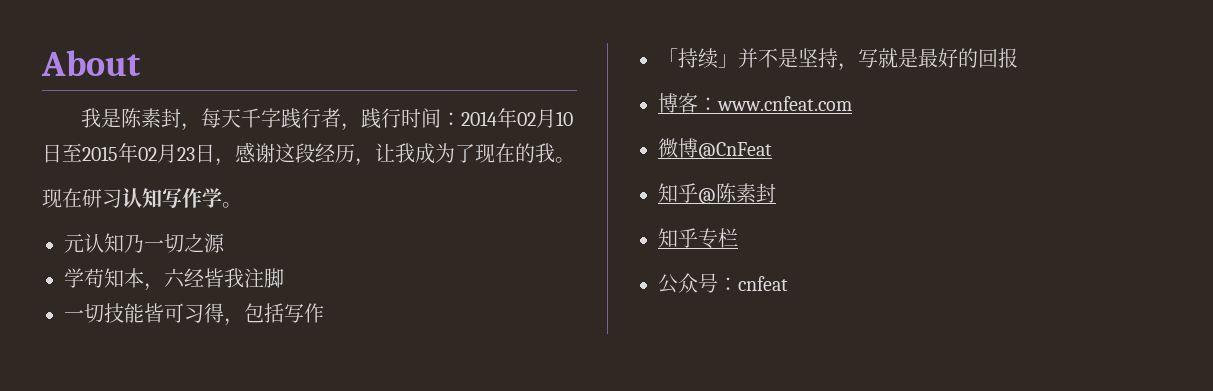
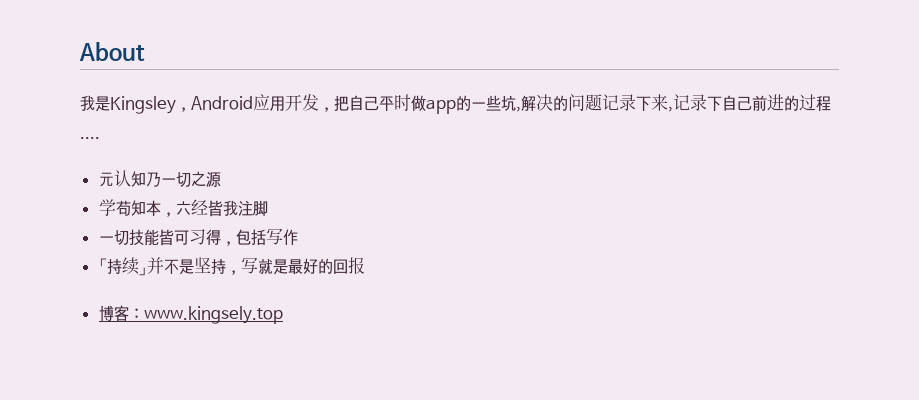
[120,108,573,131] [42,142,575,166] [42,188,242,208] 陈素封，每天千字践行者，践行时间：2014年02月10日至2015年02月23日，感谢这段经历，让我成为了现在的我。 // 现在研习认知写作学。 -> [110,94,831,114] [80,137,100,139] Kingsley，Android应用开发，把自己平时做app的一些坑,解决的问题记录下来,记录下自己前进的过程....
[717,96,852,111] [658,138,772,159] [658,183,776,204] [658,228,738,249] [658,273,788,294] www.cnfeat.com // 微博@CnFeat // 知乎@陈素封 // 知乎专栏 // 公众号：cnfeat -> [143,306,283,324] www.kingsely.top

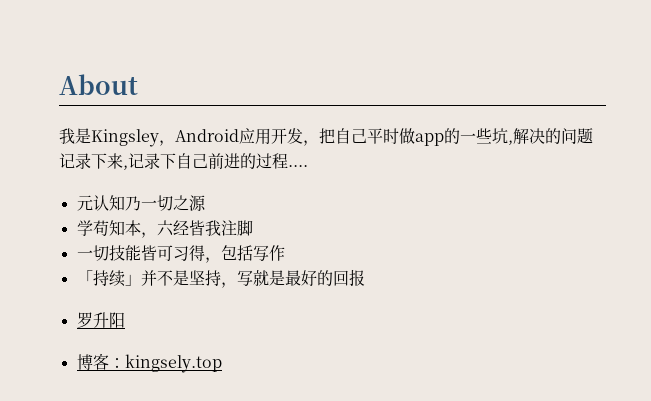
(365, 265) none -> [76,312,125,328] // 罗升阳
[143,306,283,324] www.kingsely.top -> [124,354,222,373] kingsely.top

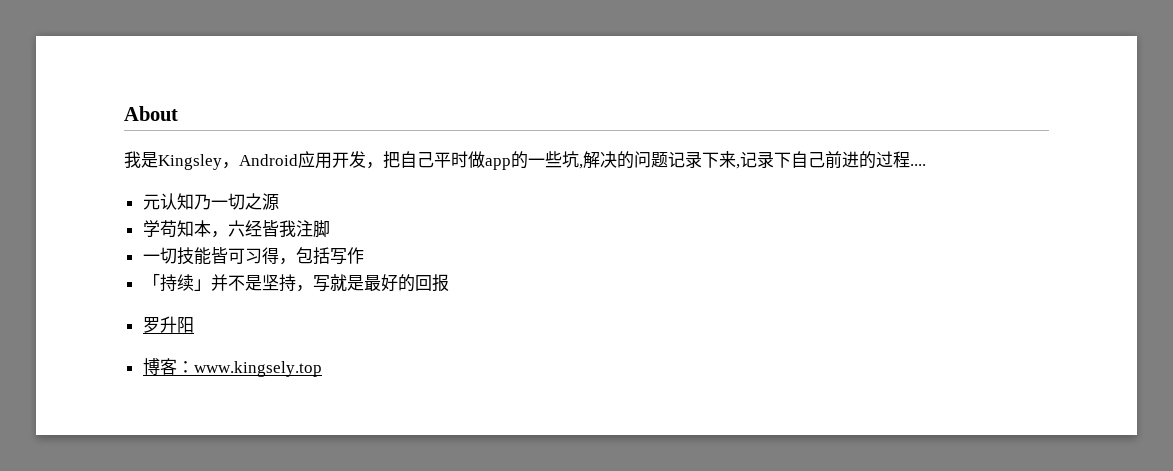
[124,354,222,373] kingsely.top -> [193,361,322,377] www.kingsely.top

